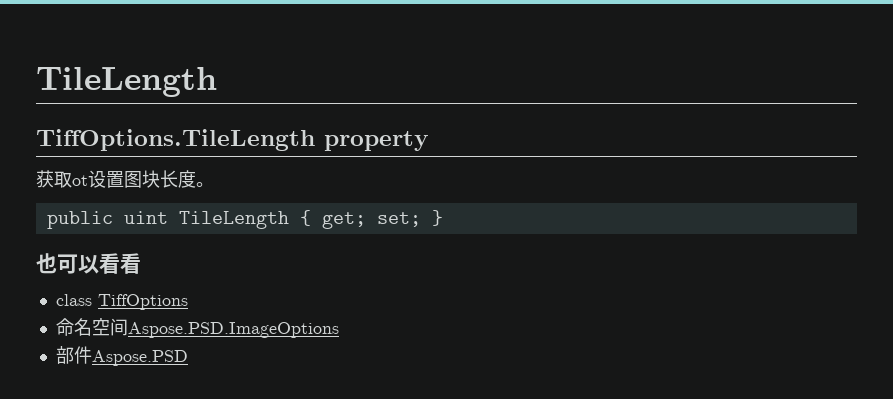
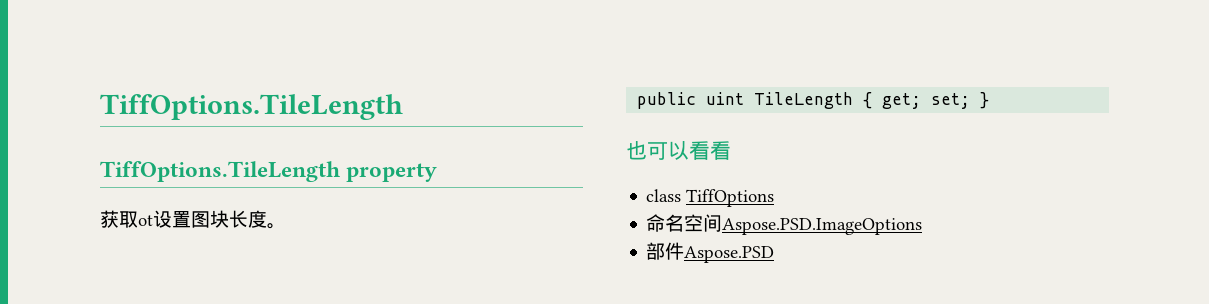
[36,67,217,97] TileLength -> [100,94,403,120] TiffOptions.TileLength

